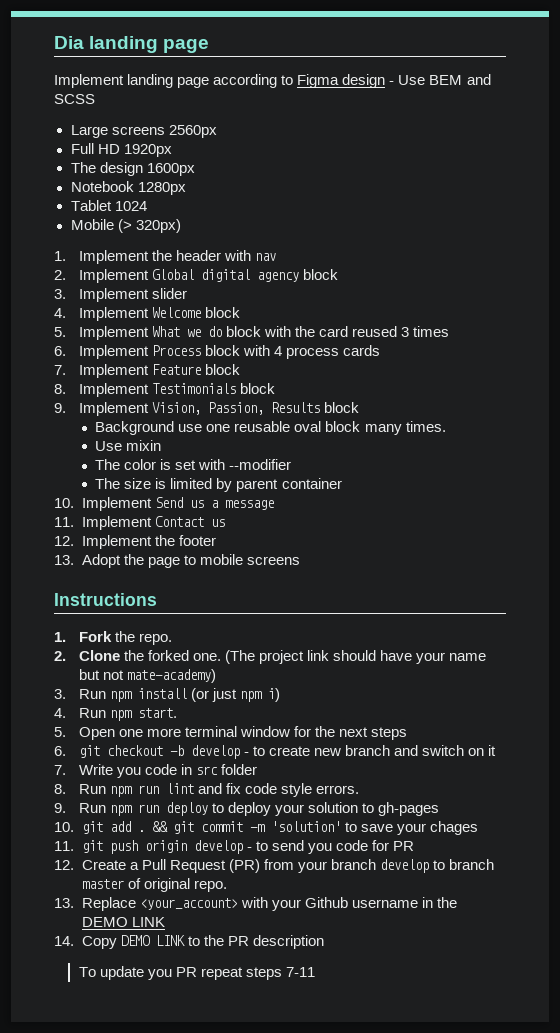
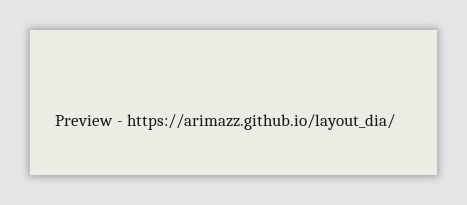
[54,36,210,53] [54,74,491,88] [54,94,95,104] [70,125,217,138] [70,143,172,157] [70,162,195,176] [70,181,186,195] [70,200,147,211] [70,219,181,233] [54,250,276,264] [54,269,338,283] [54,288,187,302] [54,307,240,321] [54,326,450,340] [54,345,381,359] [54,364,240,378] [54,383,275,397] [54,402,359,416] [95,421,446,435] [95,440,162,451] [95,459,292,470] [95,478,342,492] [54,497,274,511] [54,516,225,530] [54,535,216,549] [54,554,300,568] [54,593,157,606] [54,631,172,645] [54,650,487,664] [78,669,216,683] [54,688,280,702] [54,708,177,721] [54,726,408,740] [54,745,497,759] [54,764,257,778] [54,783,360,797] [54,802,440,816] [54,821,478,835] [54,840,414,854] [54,859,495,873] [81,878,227,892] [54,897,457,911] [81,917,165,927] [54,935,324,949] [78,966,316,980] Dia landing page // Implement landing page according to Figma design - Use BEM and SCSS // Large screens 2560px // Full HD 1920px // The design 1600px // Notebook 1280px // Tablet 1024 // Mobile (> 320px) // 1. Implement the header with nav // 2. Implement Global digital agency block // 3. Implement slider // 4. Implement Welcome block // 5. Implement What we do block with the card reused 3 times // 6. Implement Process block with 4 process cards // 7. Implement Feature block // 8. Implement Testimonials block // 9. Implement Vision, Passion, Results block // Background use one reusable oval block many times. // Use mixin // The color is set with --modifier // The size is limited by parent container // 10. Implement Send us a message // 11. Implement Contact us // 12. Implement the footer // 13. Adopt the page to mobile screens // Instructions // 1. Fork the repo. // 2. Clone the forked one. (The project link should have your name but not mate-academy) // 3. Run npm install (or just npm i) // 4. Run npm start. // 5. Open one more terminal window for the next steps // 6. git checkout -b develop - to create new branch and switch on it // 7. Write you code in src folder // 8. Run npm run lint and fix code style errors. // 9. Run npm run deploy to deploy your solution to gh-pages // 10. git add . && git commit -m 'solution' to save your chages // 11. git push origin develop - to send you code for PR // 12. Create a Pull Request (PR) from your branch develop to branch master of original repo. // 13. Replace <your_account> with your Github username in the DEMO LINK // 14. Copy DEMO LINK to the PR description // To update you PR repeat steps 7-11 -> [55,114,396,130] Preview - https://arimazz.github.io/layout_dia/

